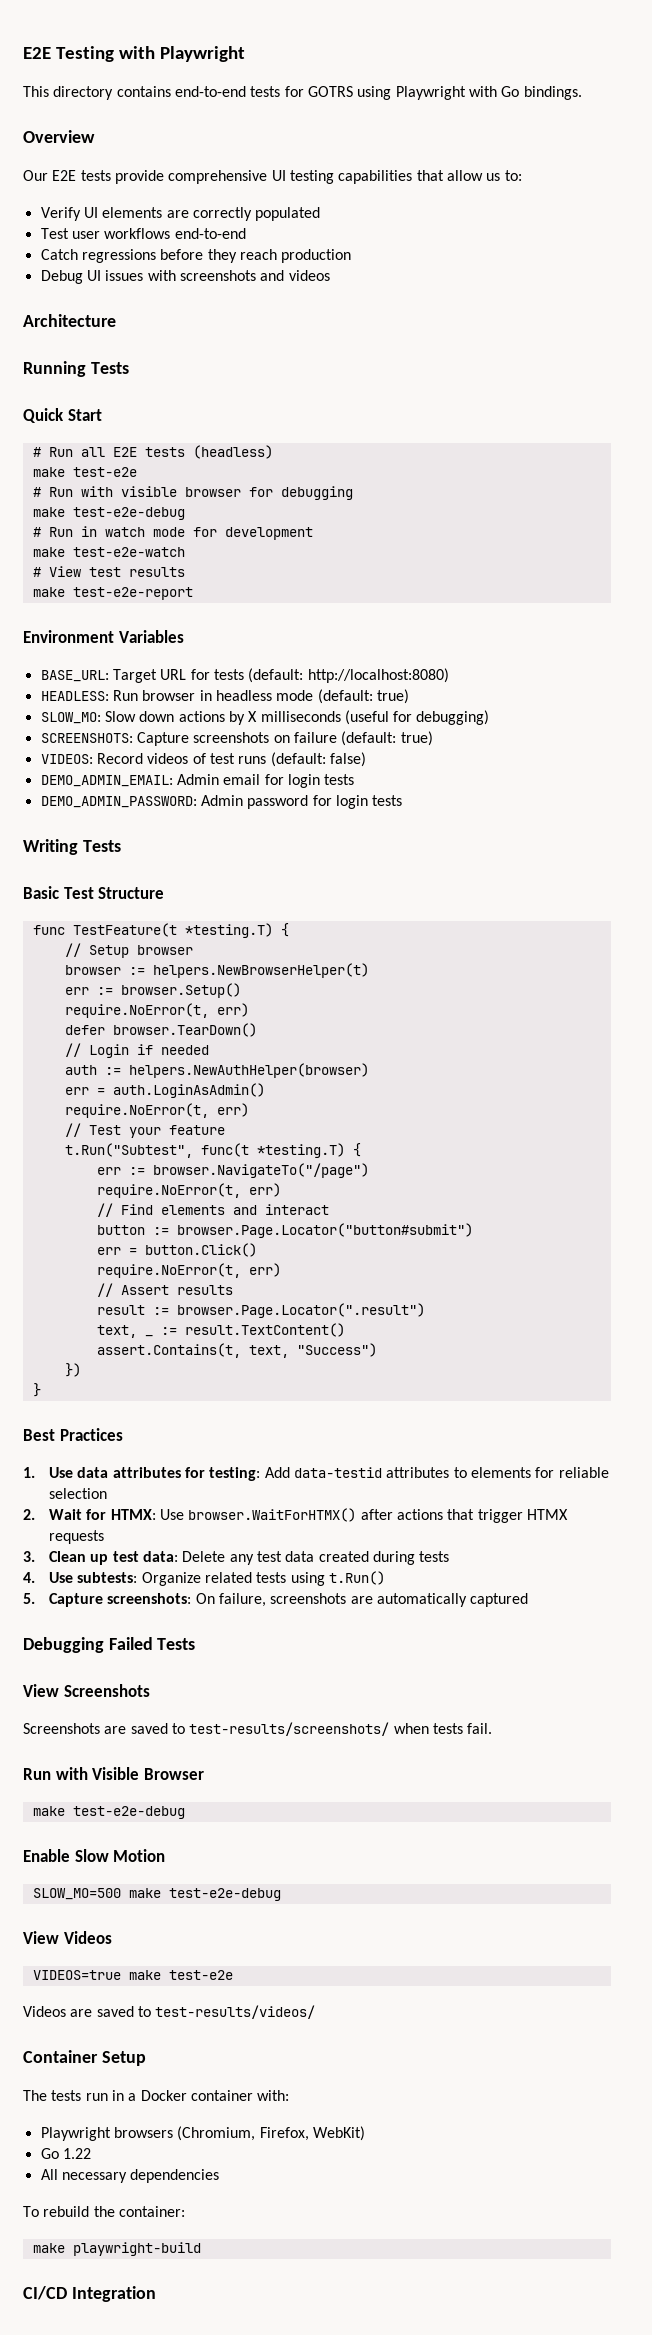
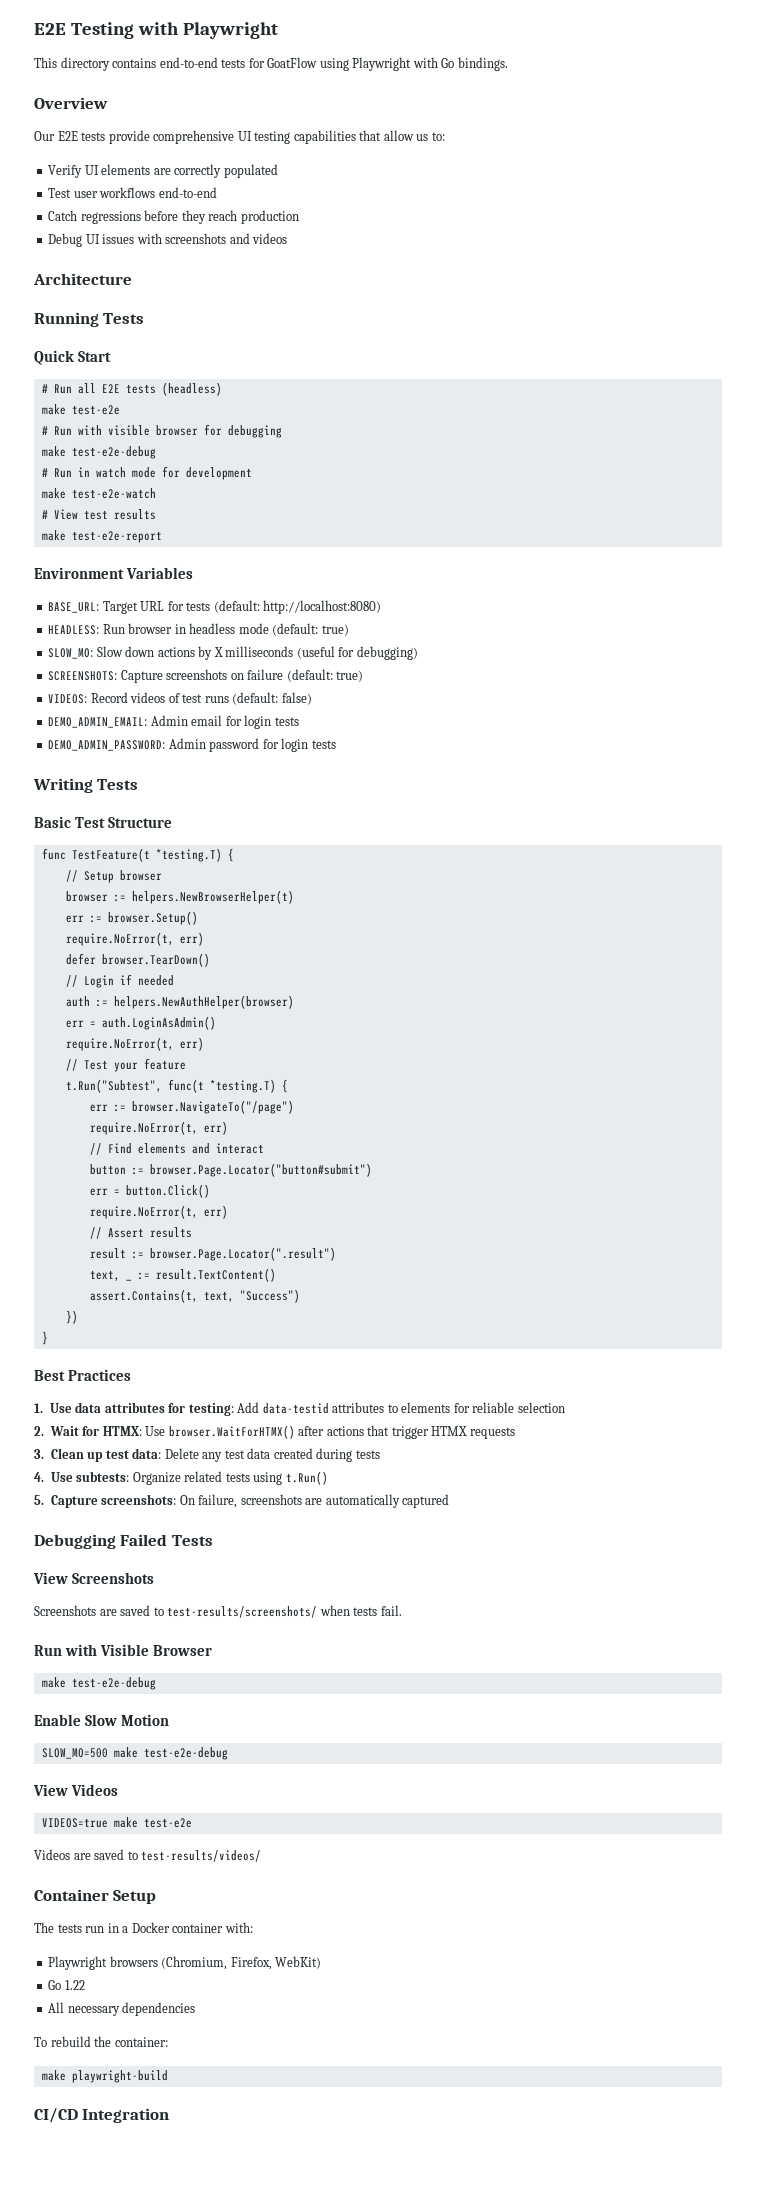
[307,86,353,97] GOTRS -> [267,57,318,68] GoatFlow

